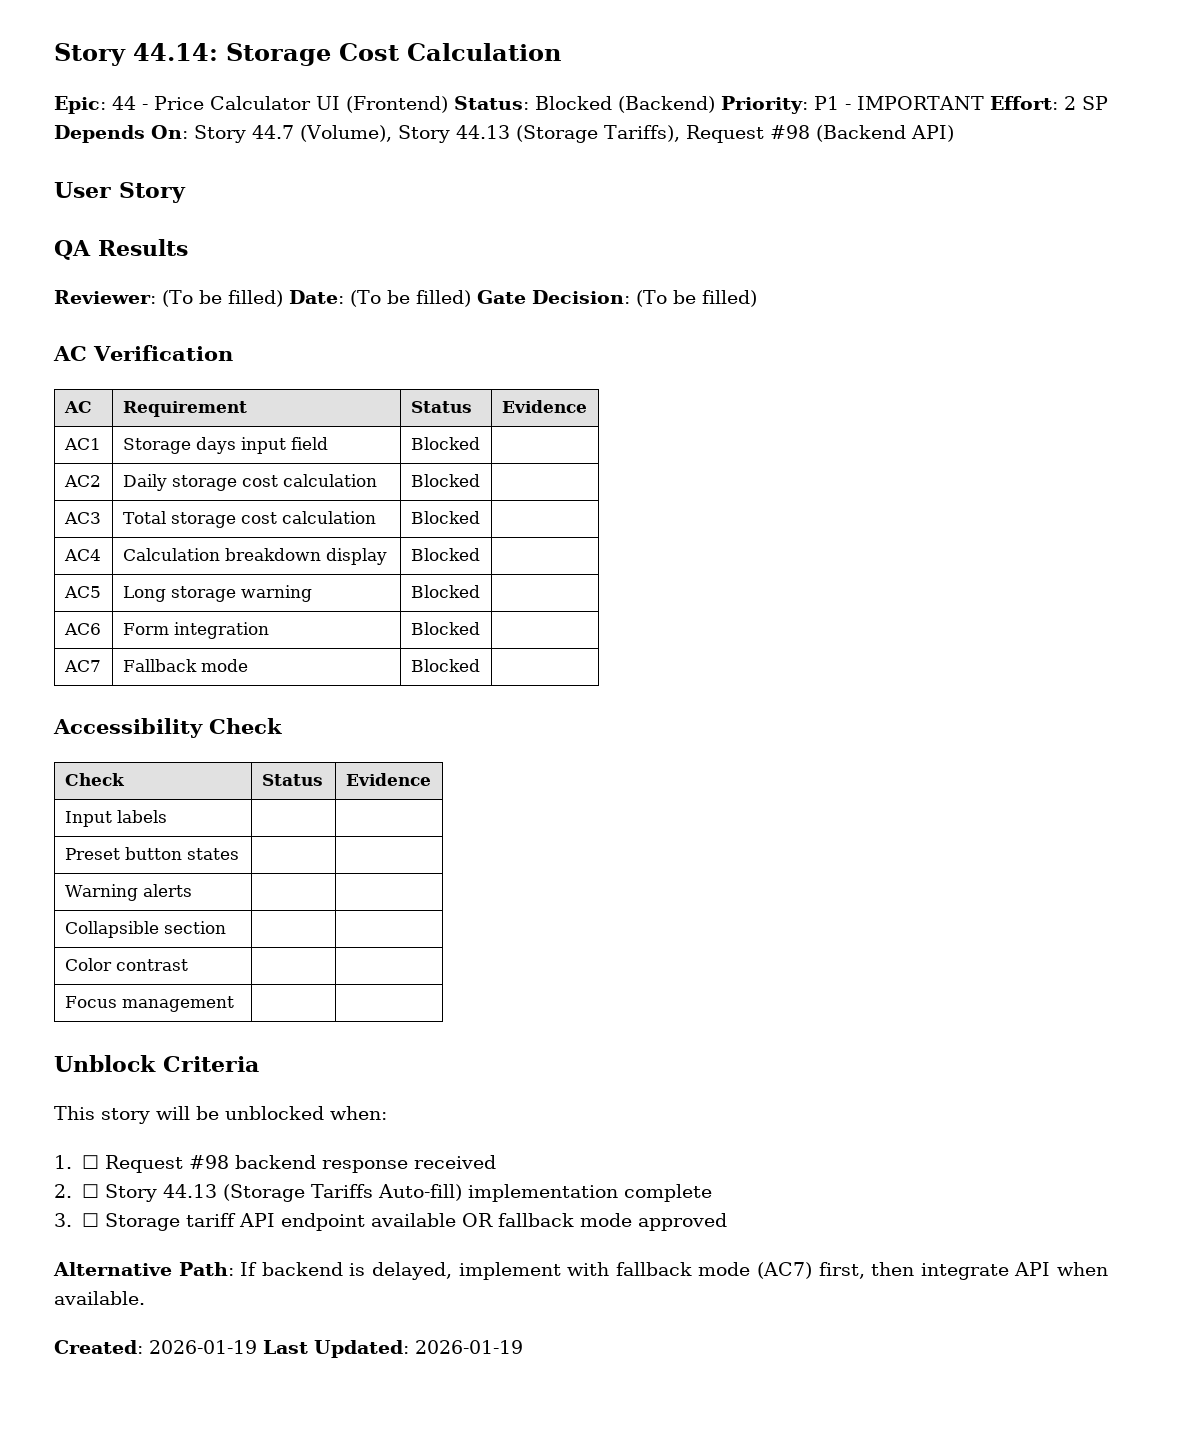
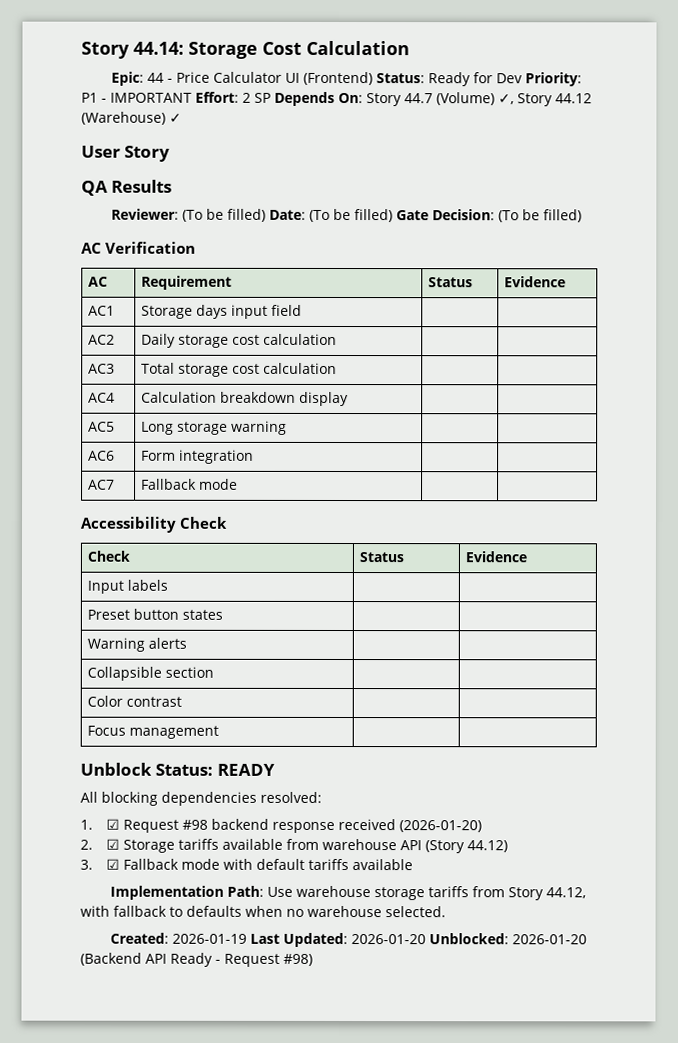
[535,96,716,113] Blocked (Backend) -> [427,72,523,87] Ready for Dev
[300,125,954,143] (Volume), Story 44.13 (Storage Tariffs), Request #98 (Backend API) -> [435,92,592,107] [81,111,182,125] (Volume) ✓, Story 44.12 (Warehouse) ✓
[410,437,480,450] Blocked -> (303, 310) none
[410,474,480,487] Blocked -> (338, 339) none
[410,511,480,524] Blocked -> (338, 368) none
[410,548,480,561] Blocked -> (350, 399) none
[410,585,480,598] Blocked -> (288, 427) none
[410,622,480,635] Blocked -> (255, 456) none
[410,659,480,672] Blocked -> (239, 484) none
[163,1056,259,1072] [54,1106,387,1124] Criteria // This story will be unblocked when: -> [155,763,275,776] [80,791,322,806] Status: READY // All blocking dependencies resolved:
[81,1155,99,1169] ☐ -> [105,818,120,830] ☑
(496, 1162) none -> [398,820,482,833] (2026-01-20)
[81,1184,713,1202] [54,1213,727,1231] [53,1262,1109,1280] [54,1291,145,1305] [54,1340,523,1358] ☐ Story 44.13 (Storage Tariffs Auto-fill) implementation complete // 3. ☐ Storage tariff API endpoint available OR fallback mode approved // Alternative Path: If backend is delayed, implement with fallback mode (AC7) first, then integrate API when available. // Created: 2026-01-19 Last Updated: 2026-01-19 -> [105,838,508,854] [80,858,413,871] [109,885,586,901] [80,905,446,918] [109,932,587,948] [80,952,313,967] ☑ Storage tariffs available from warehouse API (Story 44.12) // 3. ☑ Fallback mode with default tariffs available // Implementation Path: Use warehouse storage tariffs from Story 44.12, with fallback to defaults when no warehouse selected. // Created: 2026-01-19 Last Updated: 2026-01-20 Unblocked: 2026-01-20 (Backend API Ready - Request #98)

